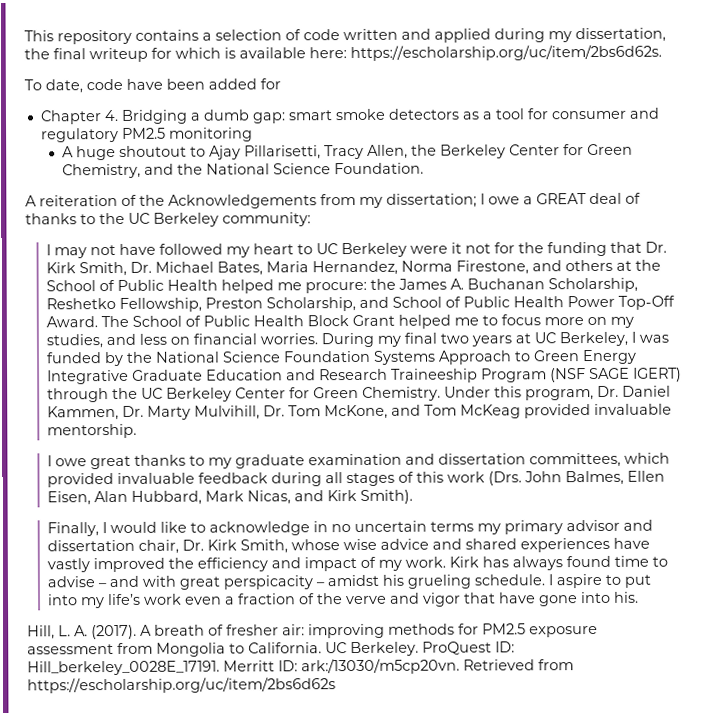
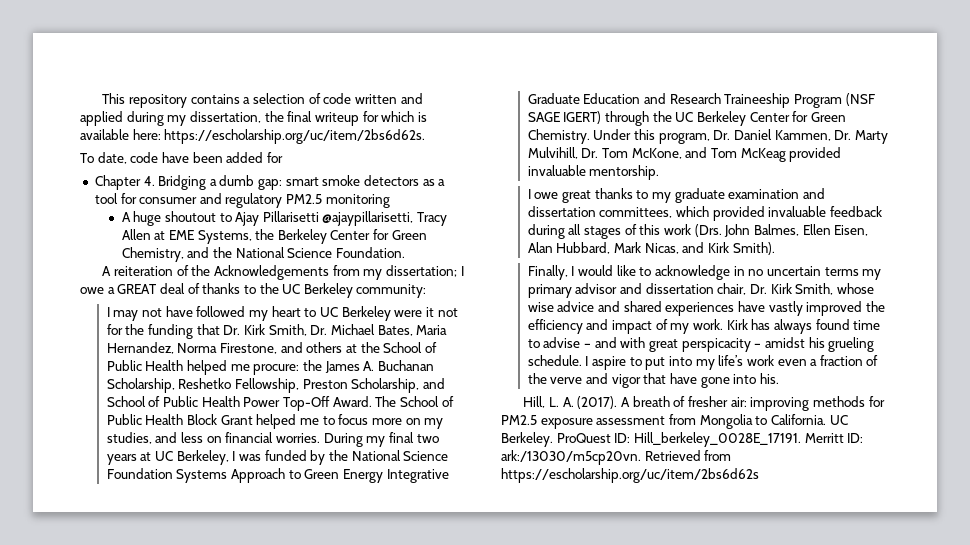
[243,144,408,160] Pillarisetti, Tracy Allen, -> [262,211,448,226] [121,229,252,244] Pillarisetti @ajaypillarisetti, Tracy Allen at EME Systems,

